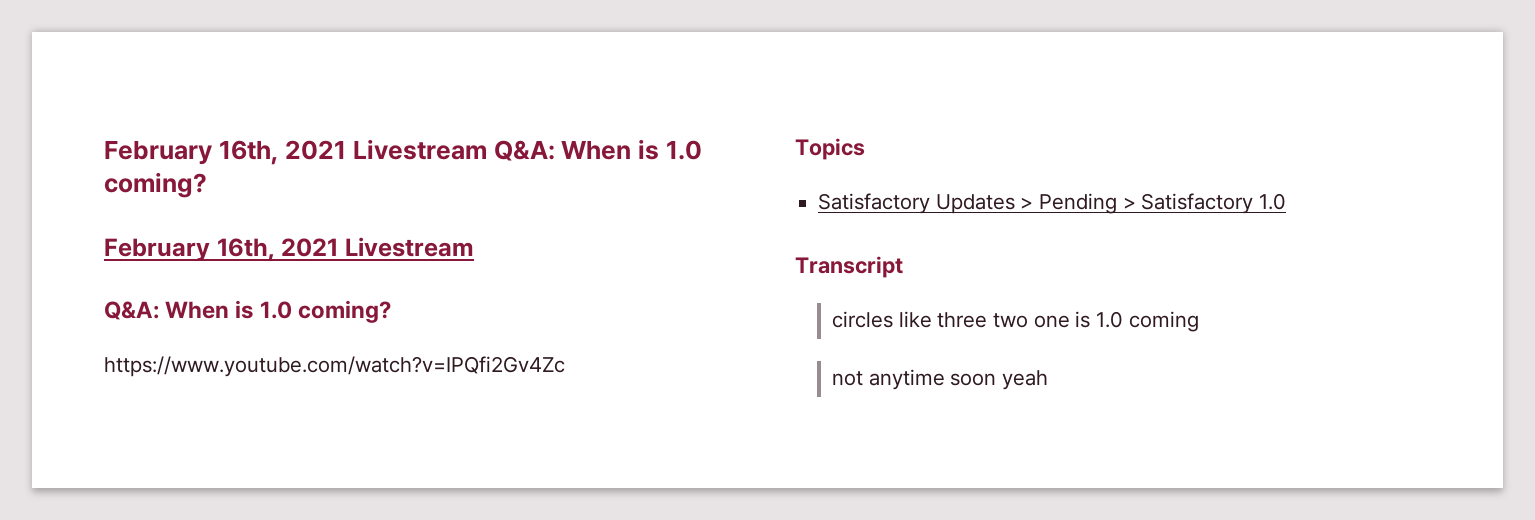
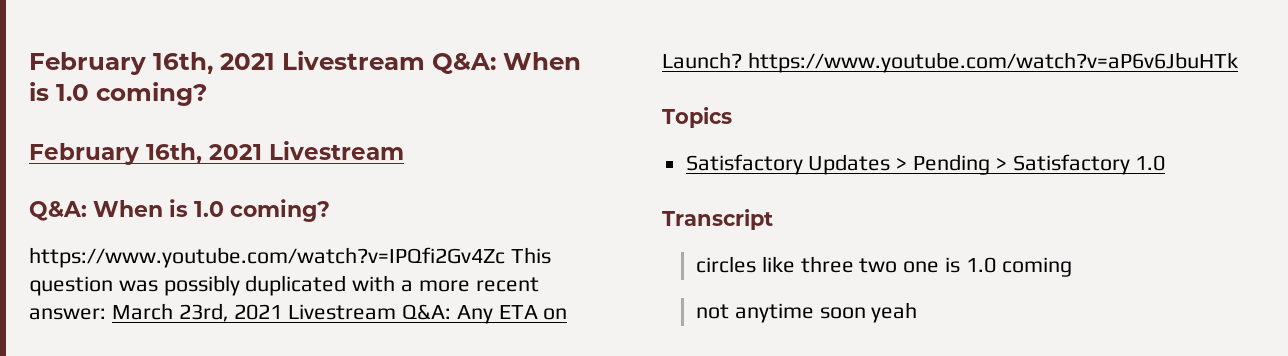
(565, 366) none -> [510,247,551,264] [29,275,539,296] [29,303,568,324] [662,52,1238,73] This question was possibly duplicated with a more recent answer: March 23rd, 2021 Livestream Q&A: Any ETA on Launch? https://www.youtube.com/watch?v=aP6v6JbuHTk

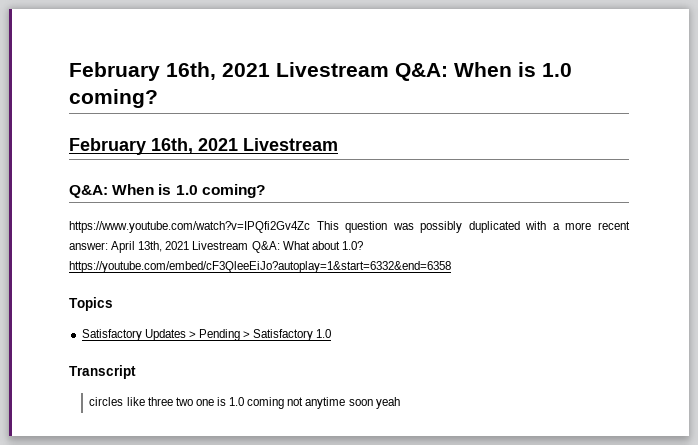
[111,303,568,324] [662,52,1238,73] March 23rd, 2021 Livestream Q&A: Any ETA on Launch? https://www.youtube.com/watch?v=aP6v6JbuHTk -> [111,241,363,253] [69,261,451,273] April 13th, 2021 Livestream Q&A: What about 1.0? https://youtube.com/embed/cF3QleeEiJo?autoplay=1&start=6332&end=6358
(1072, 267) // -> (285, 403) none

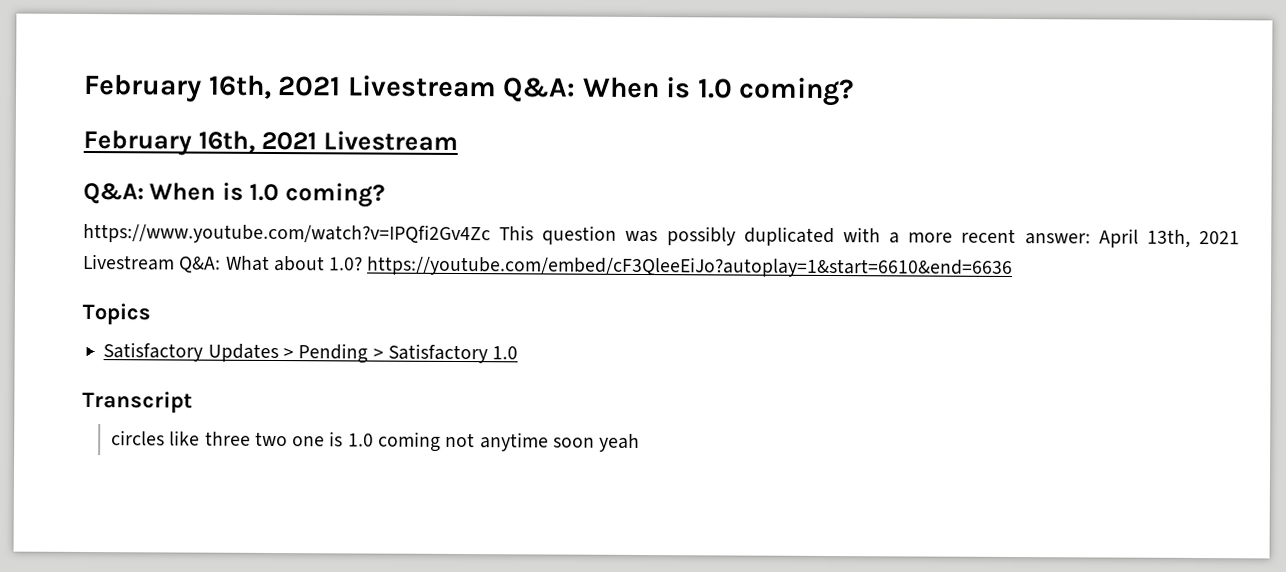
[69,261,451,273] https://youtube.com/embed/cF3QleeEiJo?autoplay=1&start=6332&end=6358 -> [367,255,1014,279] https://youtube.com/embed/cF3QleeEiJo?autoplay=1&start=6610&end=6636

